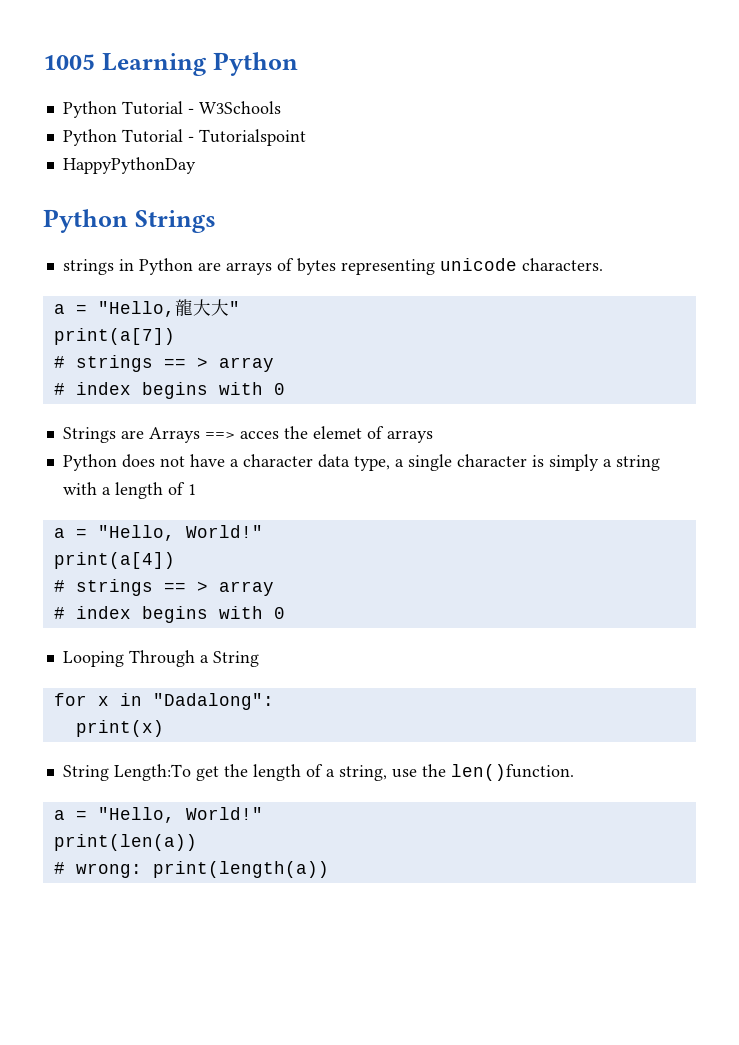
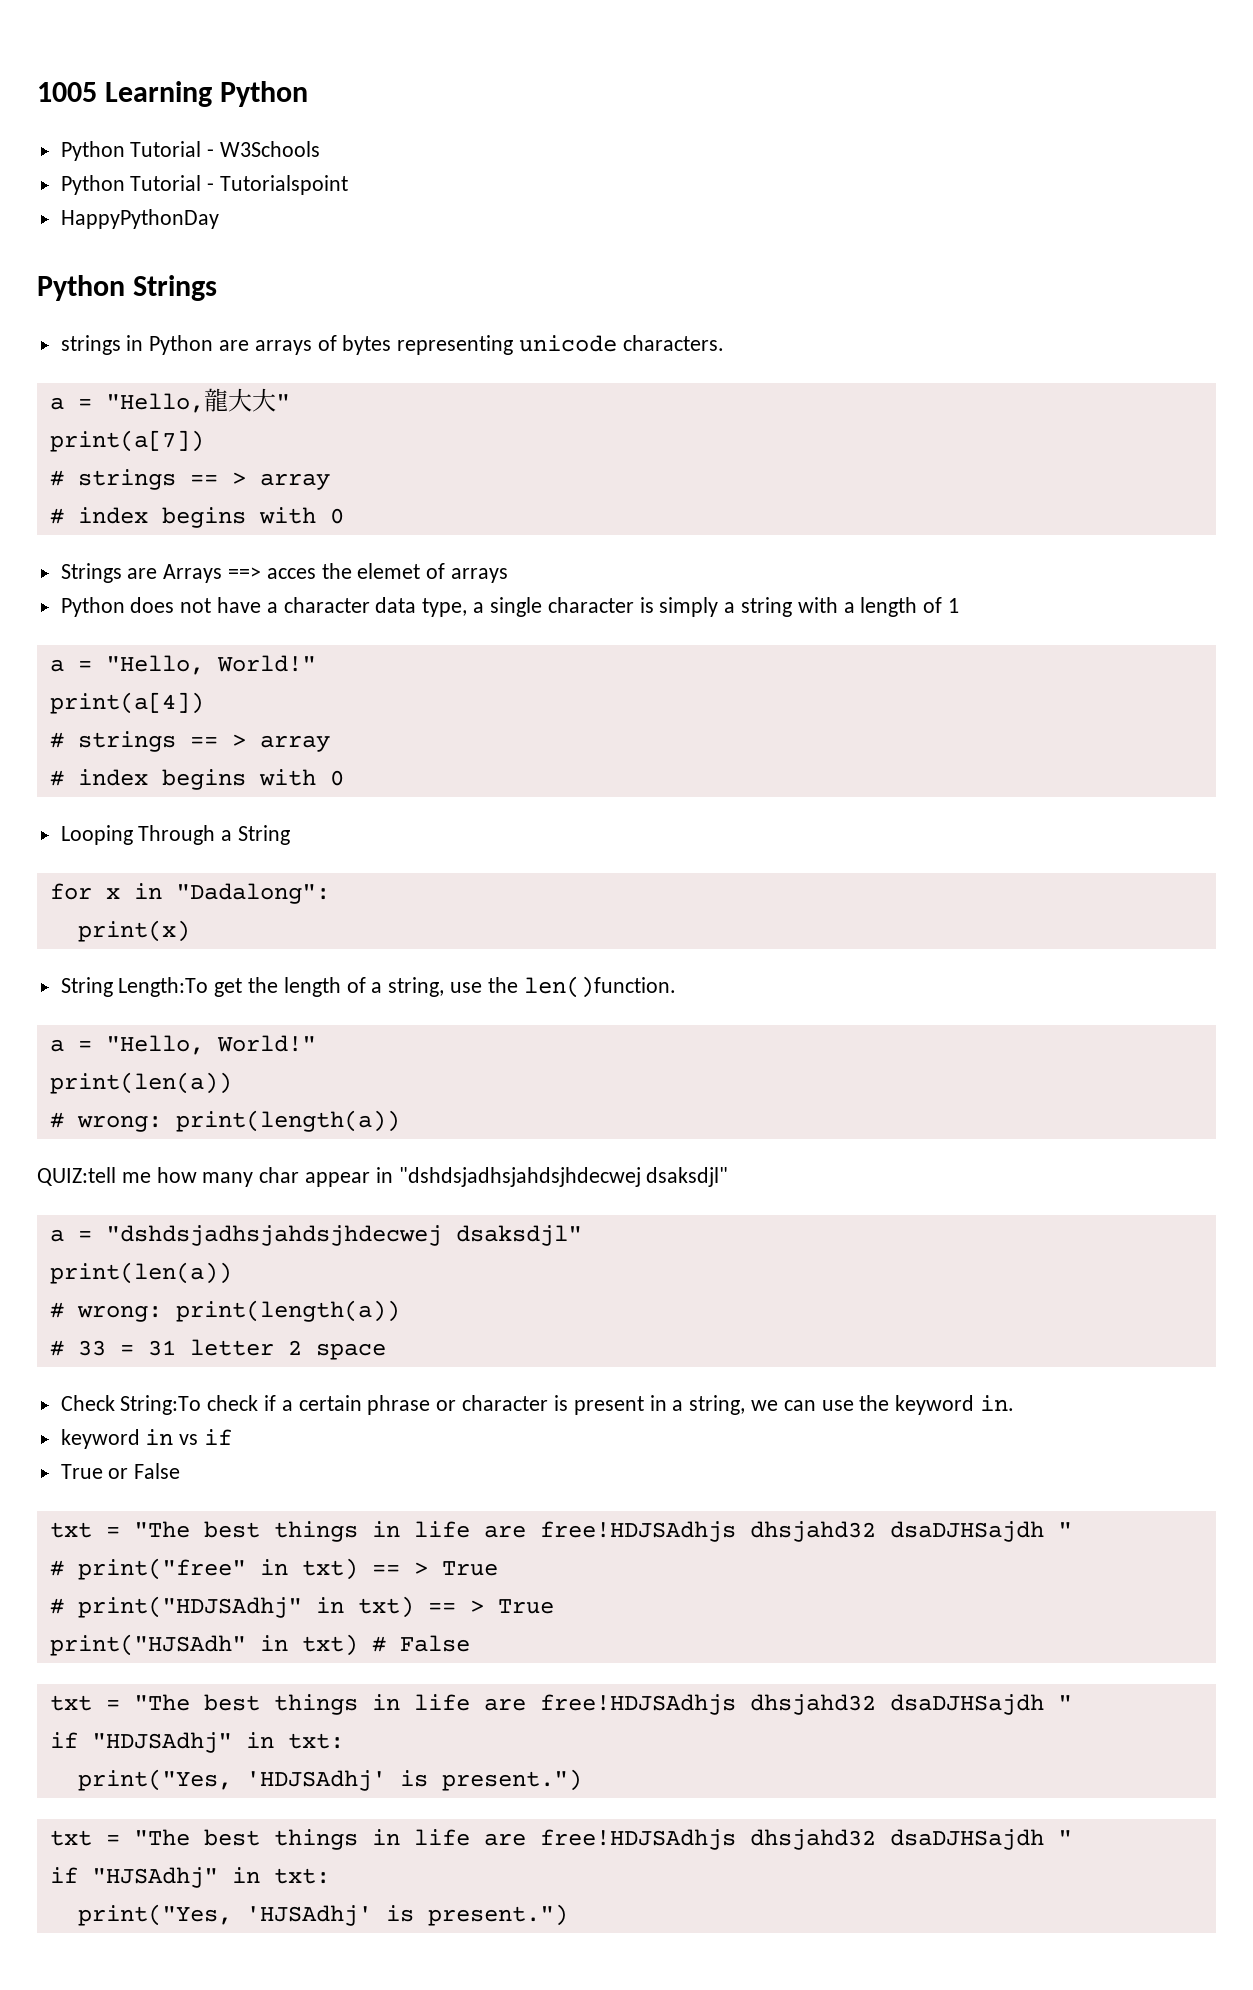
(329, 869) none -> [37,1167,729,1187] [49,1225,582,1246] [49,1262,232,1284] [49,1300,400,1322] [49,1339,386,1360] [60,1395,1014,1415] [60,1429,233,1449] [60,1463,181,1479] [49,1521,1072,1542] [49,1558,498,1580] [49,1596,554,1618] [49,1634,470,1656] [49,1694,1072,1715] [49,1732,344,1753] [77,1769,582,1791] [49,1829,1072,1850] [49,1867,330,1888] [77,1904,568,1926] // QUIZ:tell me how many char appear in "dshdsjadhsjahdsjhdecwej dsaksdjl" // a = "dshdsjadhsjahdsjhdecwej dsaksdjl" // print(len(a)) // # wrong: print(length(a)) // # 33 = 31 letter 2 space // Check String:To check if a certain phrase or character is present in a string, we can use the keyword in. // keyword in vs if // True or False // txt = "The best things in life are free!HDJSAdhjs dhsjahd32 dsaDJHSajdh " // # print("free" in txt) == > True // # print("HDJSAdhj" in txt) == > True // print("HJSAdh" in txt) # False // txt = "The best things in life are free!HDJSAdhjs dhsjahd32 dsaDJHSajdh " // if "HDJSAdhj" in txt: // print("Yes, 'HDJSAdhj' is present.") // txt = "The best things in life are free!HDJSAdhjs dhsjahd32 dsaDJHSajdh " // if "HJSAdhj" in txt: // print("Yes, 'HJSAdhj' is present.")

